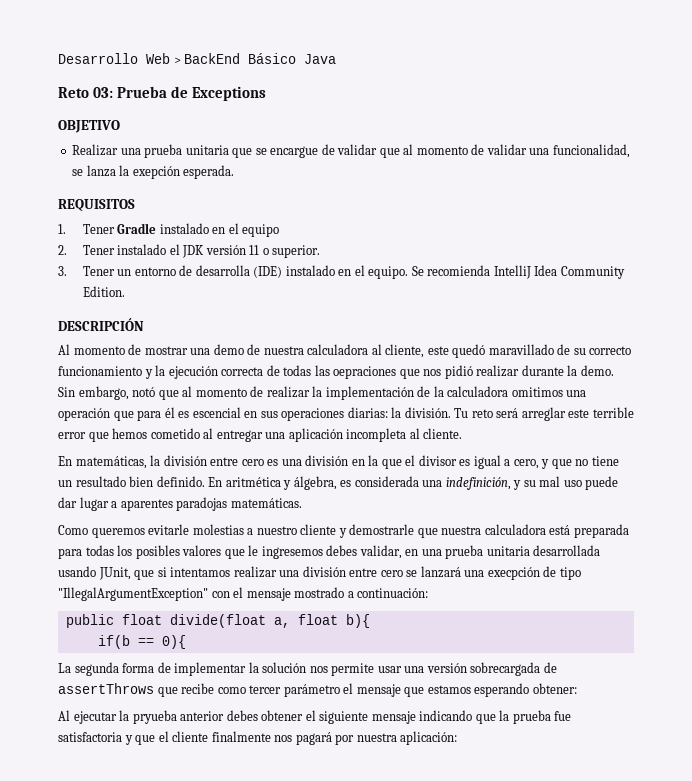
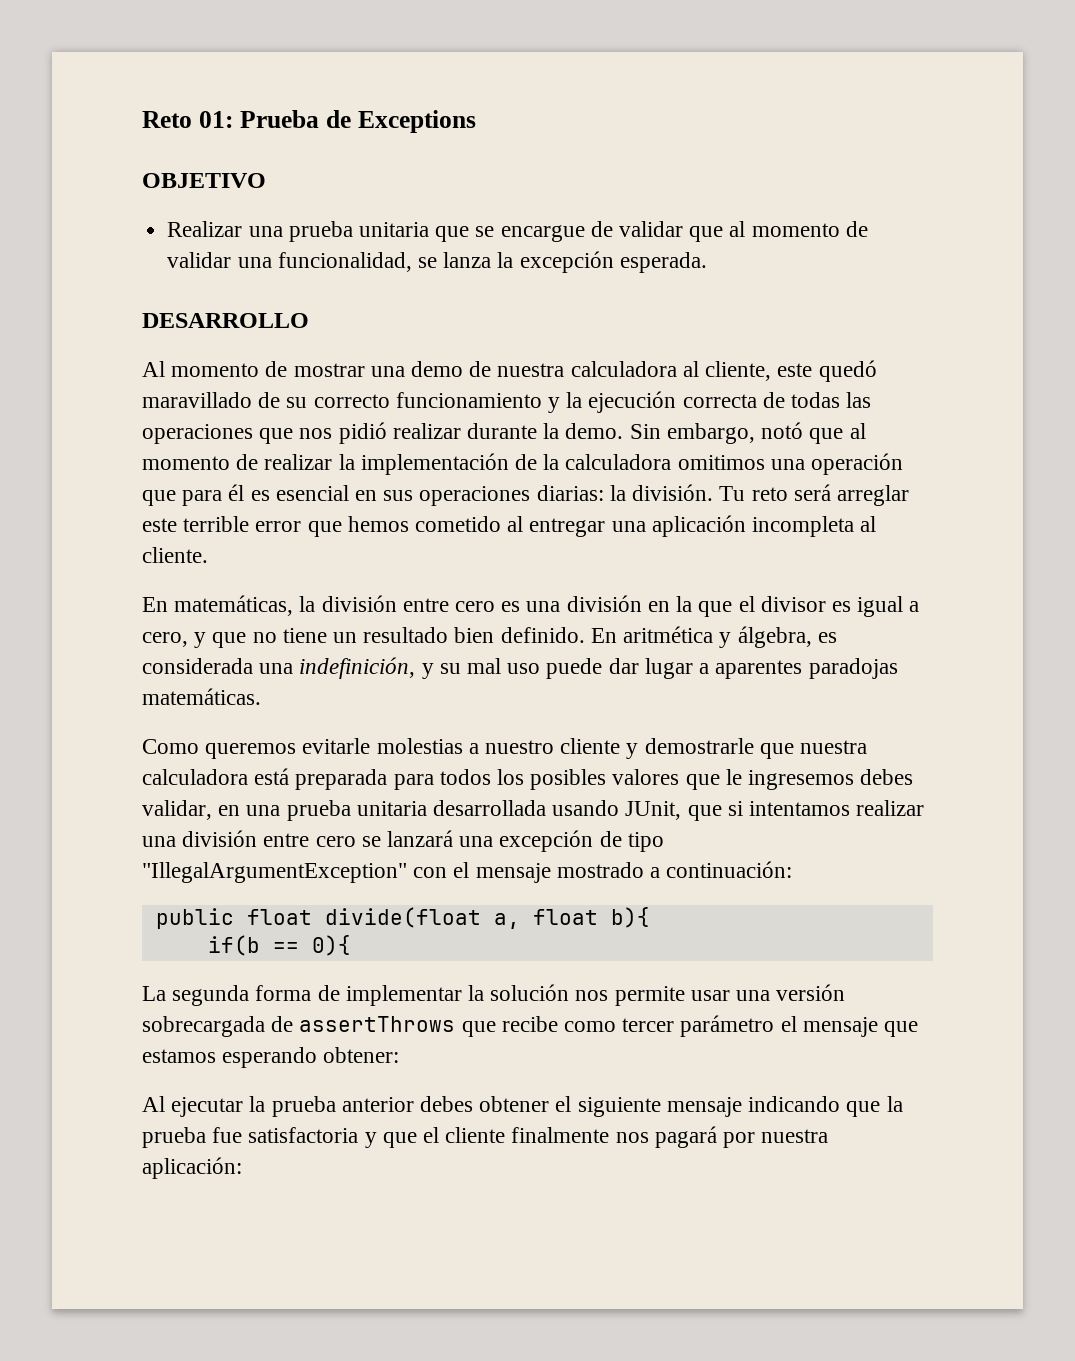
[58,53,337,64] [58,87,114,98] Desarrollo Web > BackEnd Básico Java // Reto 03: -> [142,111,233,128] Reto 01:
[132,166,180,179] exepción -> [519,251,614,273] excepción
[58,199,135,211] [58,223,280,237] [58,244,321,258] [58,265,625,279] [82,286,125,297] [58,318,144,331] REQUISITOS // 1. Tener Gradle instalado en el equipo // 2. Tener instalado el JDK versión 11 o superior. // 3. Tener un entorno de desarrolla (IDE) instalado en el equipo. Se recomienda IntelliJ Idea Community Edition. // DESCRIPCIÓN -> [142,313,309,328] DESARROLLO
[333,366,397,379] oepraciones -> [142,424,253,444] operaciones
[192,407,241,418] escencial -> [275,485,349,501] esencial
[85,545,114,556] todas -> [439,769,491,785] todos
[487,567,540,580] execpción -> [499,830,594,852] excepción
[132,710,177,724] pryueba -> [271,1096,336,1117] prueba

